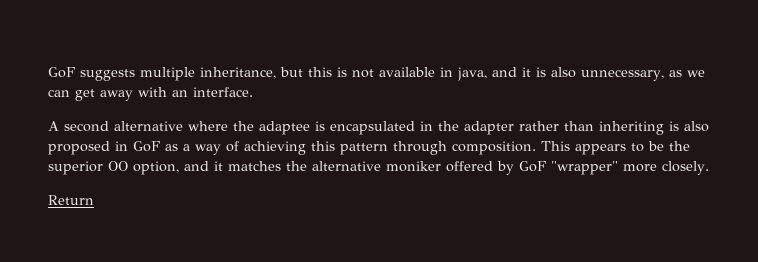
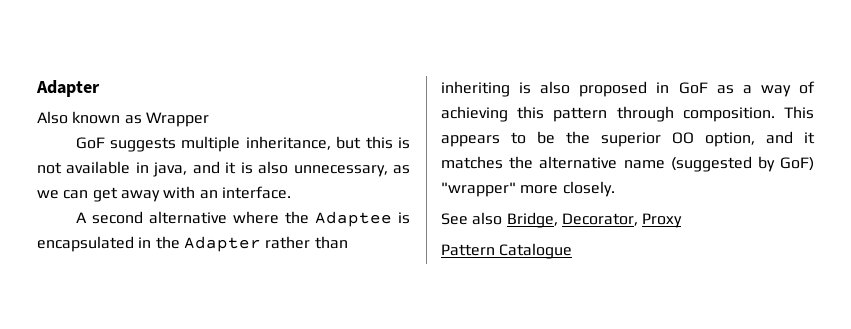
(48, 72) none -> [36,80,100,97] [37,111,209,127] Adapter // Also known as Wrapper //
[259,121,310,135] adaptee -> [314,211,392,227] Adaptee
[464,121,514,135] adapter -> [183,236,261,252] Adapter
[386,161,546,175] moniker offered by GoF -> [623,156,815,172] name (suggested by GoF)
[48,195,94,205] Return -> [441,212,683,228] [441,243,573,259] See also Bridge, Decorator, Proxy // Pattern Catalogue

